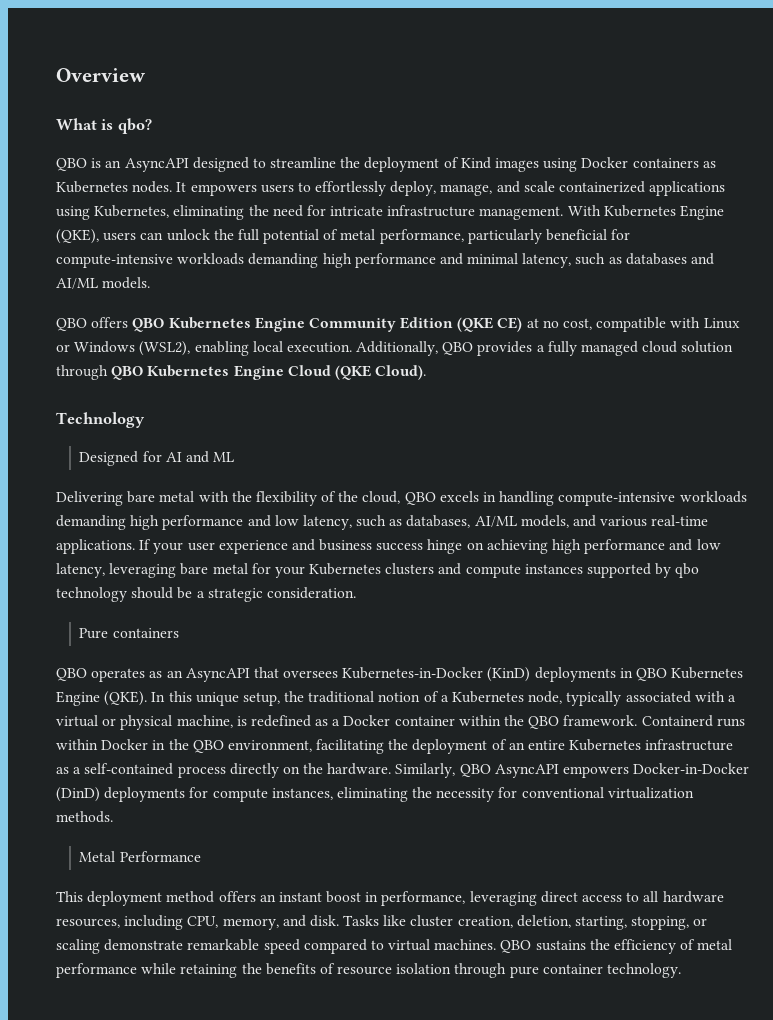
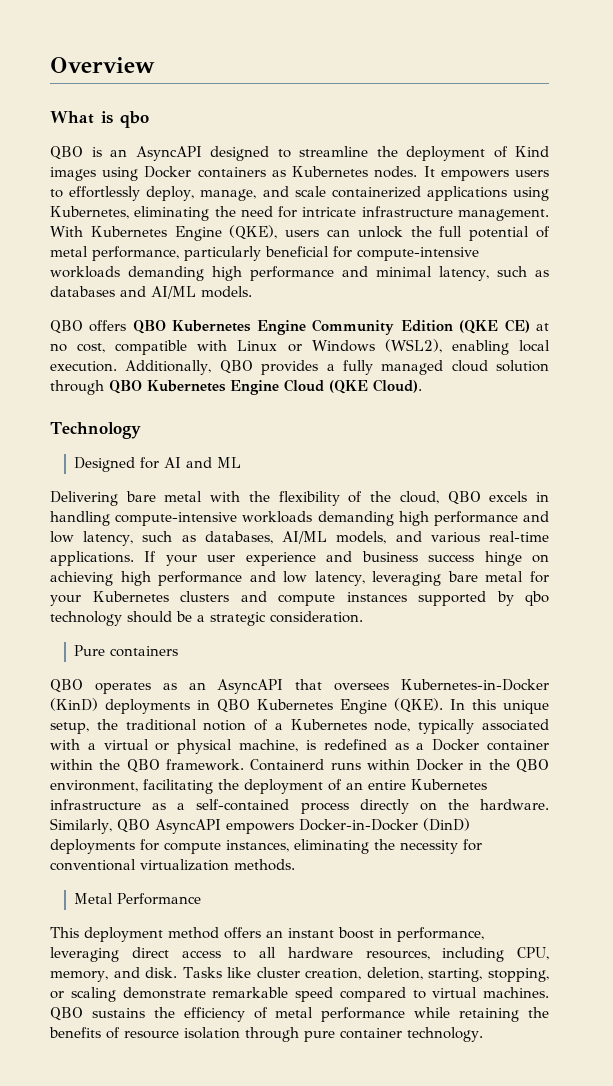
[117,118,152,134] qbo? -> [120,111,149,128] qbo

